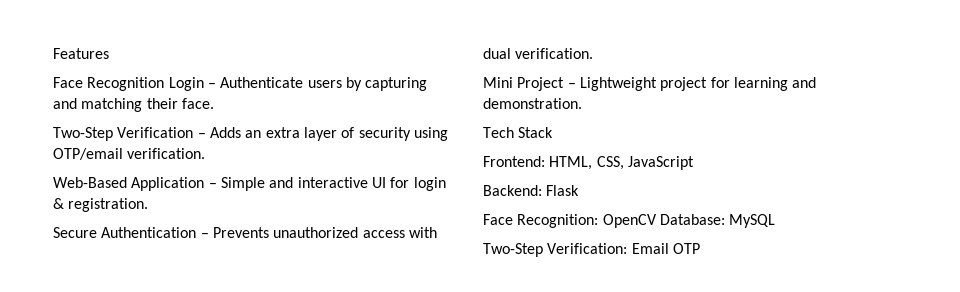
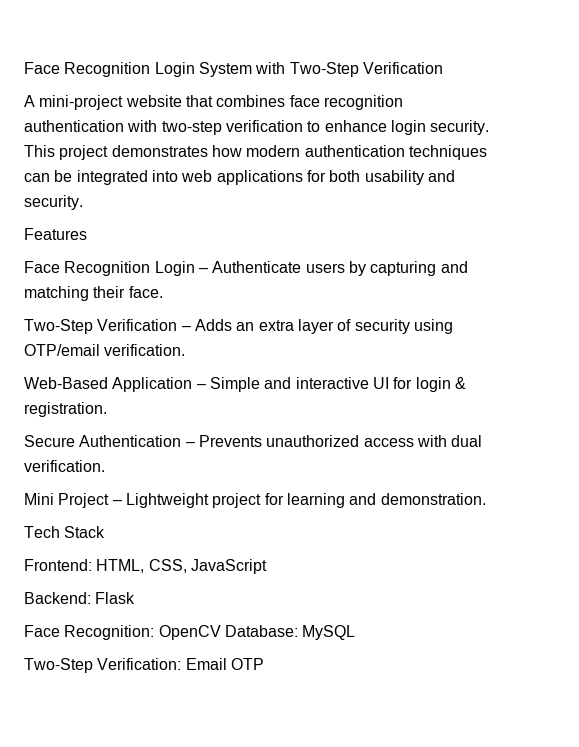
(53, 53) none -> [24,62,443,77] [24,95,403,110] [24,120,490,135] [24,145,487,160] [24,170,455,185] [24,195,83,210] Face Recognition Login System with Two-Step Verification // A mini-project website that combines face recognition authentication with two-step verification to enhance login security. This project demonstrates how modern authentication techniques can be integrated into web applications for both usability and security. //

